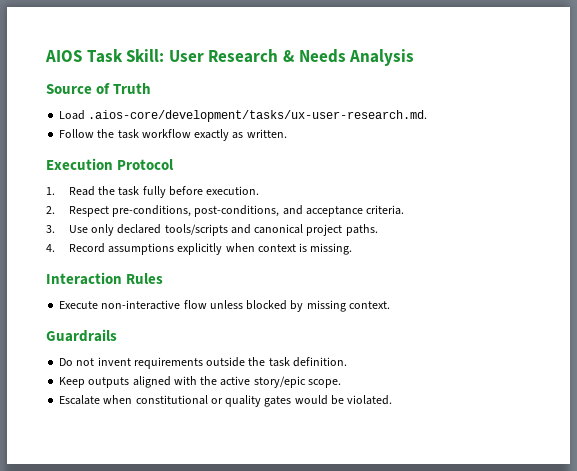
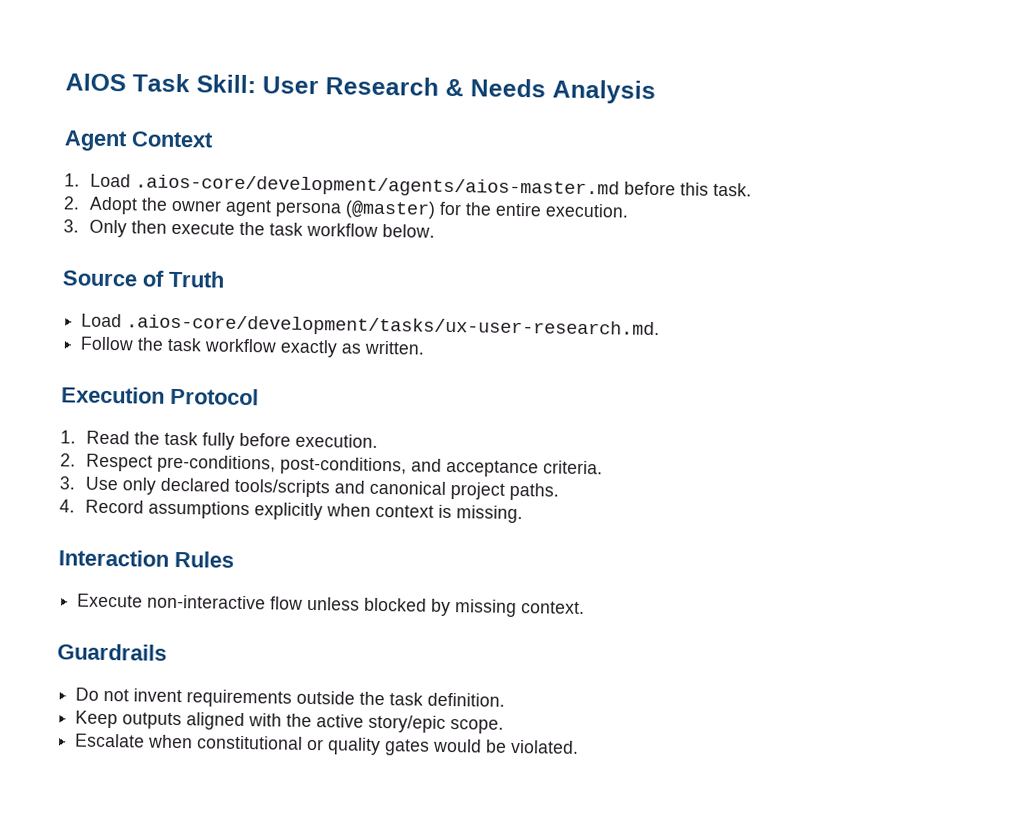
(415, 57) none -> [64,130,214,152] [64,173,752,199] [63,196,629,219] [63,219,435,238] // Agent Context // 1. Load .aios-core/development/agents/aios-master.md before this task. // 2. Adopt the owner agent persona (@master) for the entire execution. // 3. Only then execute the task workflow below.

